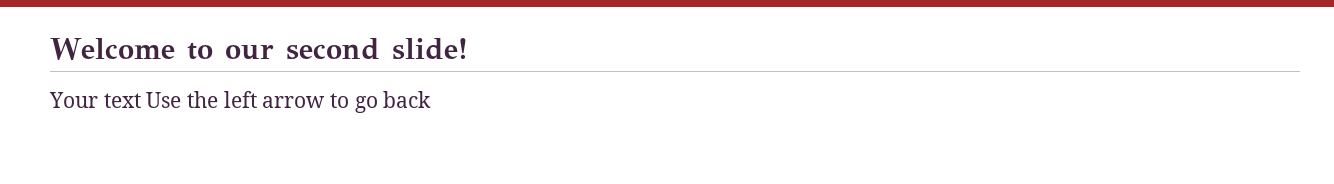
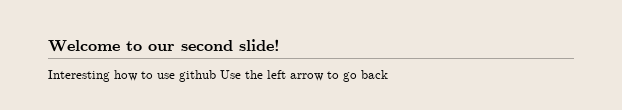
[49,92,141,108] Your text -> [48,70,216,82] Interesting how to use github

